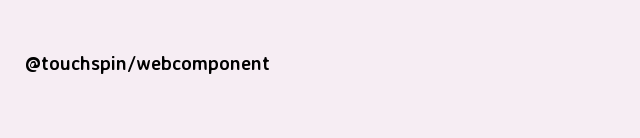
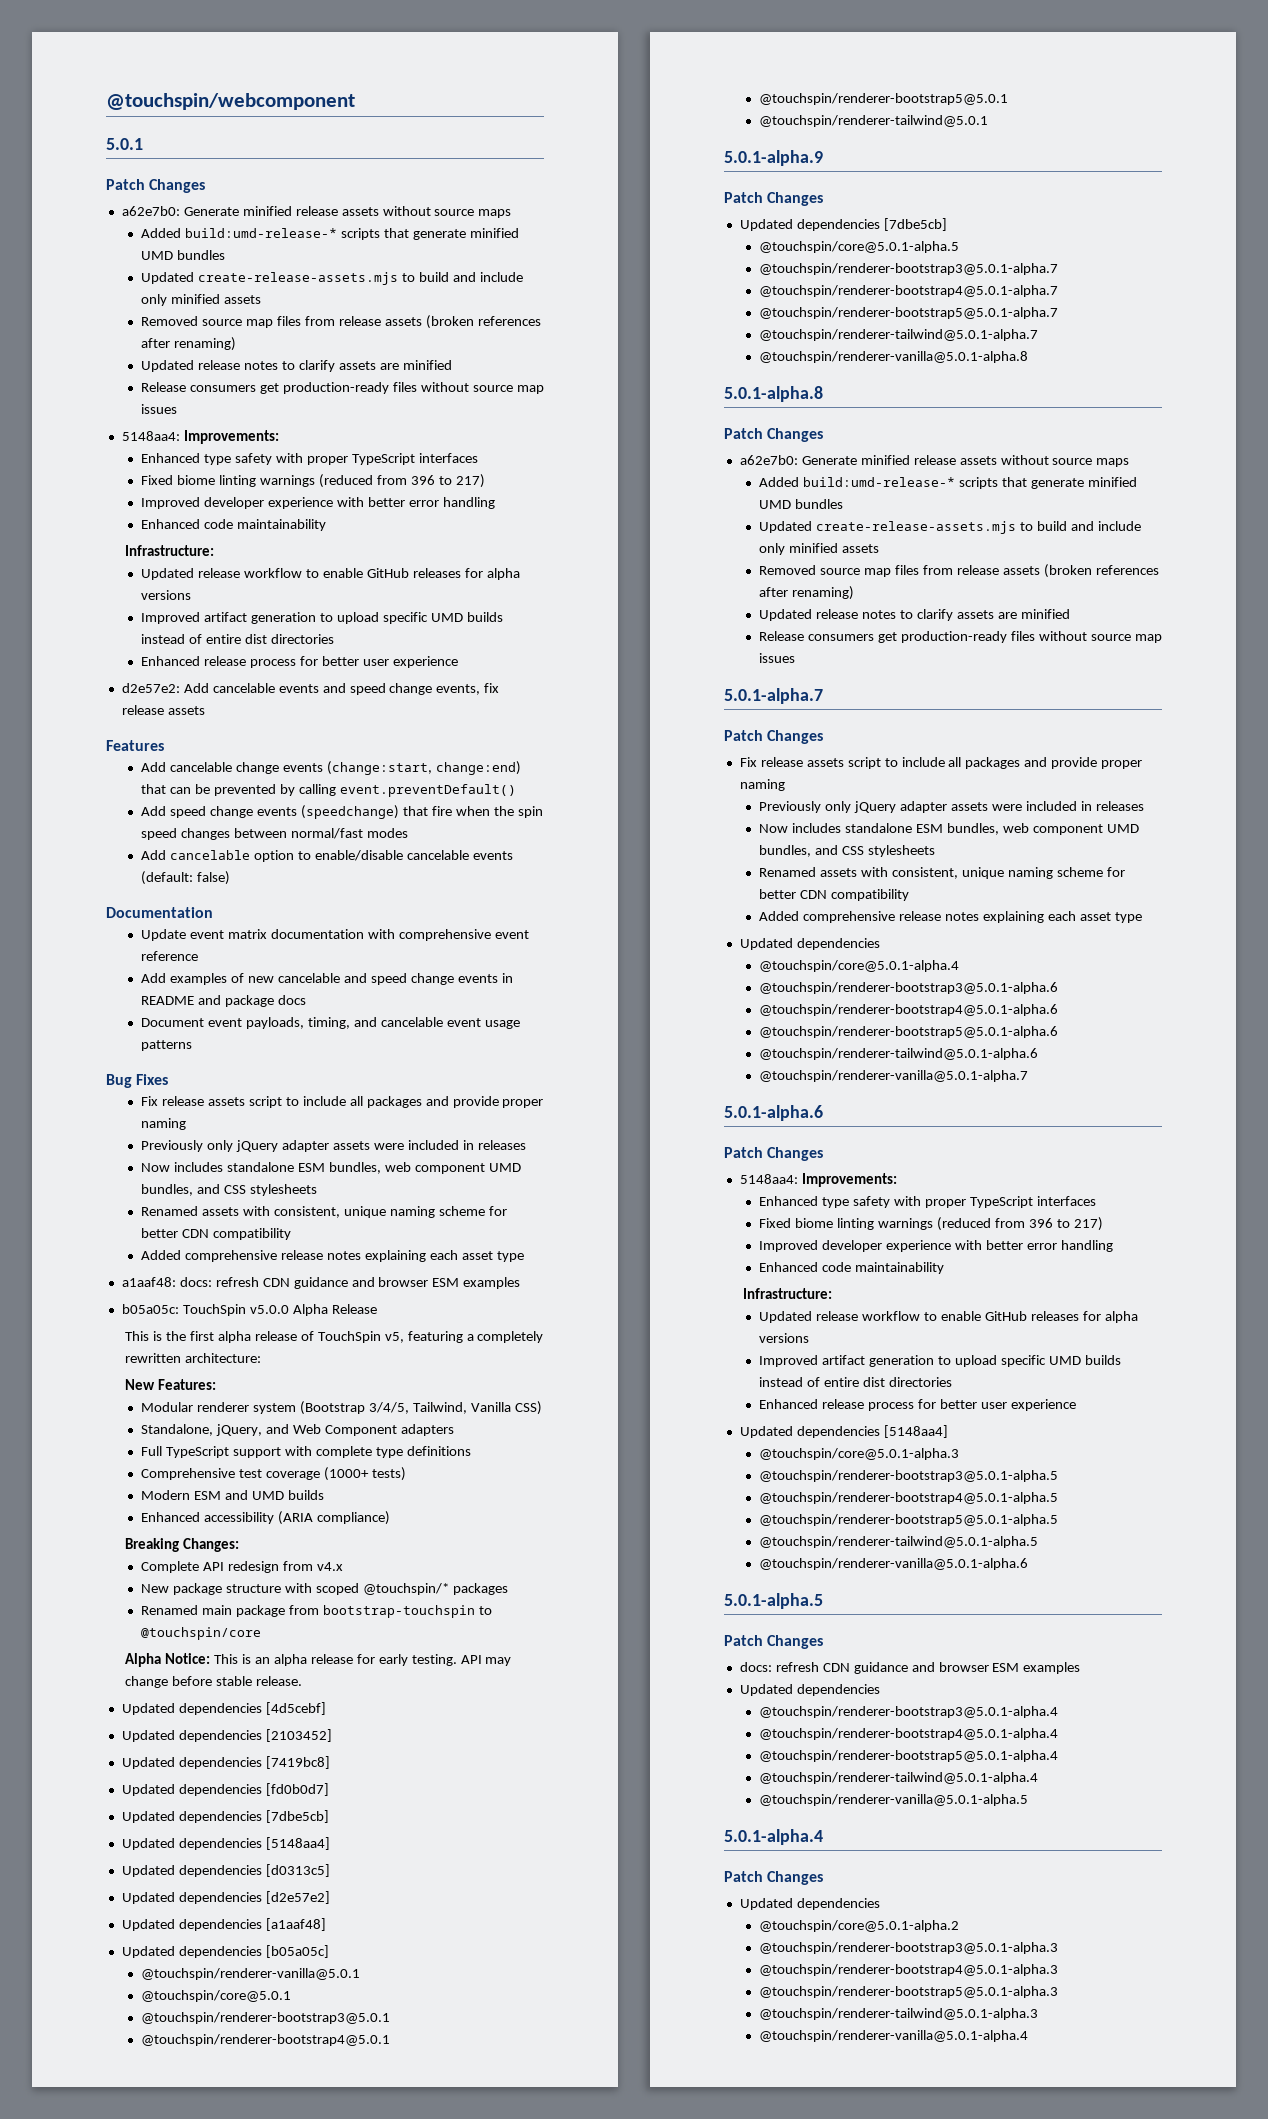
(270, 65) none -> [106,138,143,150] [106,179,206,193] [121,206,512,218] [141,228,519,240] [141,250,226,260] [141,272,523,285] [141,294,262,306] [141,315,541,329] [141,337,237,351] [141,360,452,372] [141,382,544,394] [141,404,178,414] [121,430,279,444] [141,453,478,465] [141,474,485,488] [141,497,495,509] [141,519,327,531] [125,545,215,556] [141,568,520,580] [141,590,192,600] [141,612,503,624] [141,634,334,644] [141,656,458,668] [121,683,500,695] [121,705,205,715] [106,740,164,751] [141,761,521,775] [141,784,516,797] [141,805,543,819] [141,828,408,840] [141,850,513,862] [141,871,231,885] [106,907,213,918] [141,929,529,941] [141,951,199,961] [141,973,513,985] [141,995,307,1007] [141,1017,520,1029] [141,1040,193,1051] [106,1074,169,1088] [141,1096,544,1108] [141,1118,187,1130] [141,1140,526,1152] [141,1162,521,1174] [141,1184,318,1196] [141,1206,507,1218] [141,1228,292,1240] [141,1250,524,1262] [121,1277,521,1289] [121,1304,377,1316] [125,1331,544,1343] [125,1353,262,1363] [125,1379,217,1390] [141,1401,542,1415] [141,1424,454,1436] [141,1446,471,1458] [141,1467,406,1481] [141,1490,324,1500] [141,1511,391,1525] [125,1538,240,1552] [141,1561,343,1573] [141,1583,508,1595] [141,1605,492,1618] [141,1627,262,1640] [125,1653,512,1667] [125,1676,303,1688] [121,1702,326,1715] [121,1729,332,1742] [121,1756,330,1769] [121,1783,329,1796] [121,1810,329,1823] [121,1837,330,1850] [121,1864,330,1877] [121,1891,330,1904] [121,1918,326,1931] [121,1945,329,1958] [141,1968,361,1980] [141,1990,292,2002] [141,2012,391,2024] [141,2034,391,2046] [759,93,1009,105] [759,115,989,127] [724,150,823,166] [724,192,824,206] [739,218,947,231] [759,241,960,253] [759,263,1059,275] [759,285,1059,297] [759,307,1059,319] [759,329,1039,341] [759,351,1029,363] [724,386,823,402] [724,428,824,442] [739,455,1130,467] [759,477,1137,489] [759,499,844,509] [759,521,1141,534] [759,543,880,555] [759,564,1159,578] [759,586,855,600] [759,609,1070,621] [759,631,1162,643] [759,653,796,663] [724,688,823,704] [724,730,824,744] [739,757,1143,769] [739,779,785,791] [759,801,1144,813] [759,823,1139,835] [759,845,936,857] [759,867,1125,879] [759,889,910,901] [759,911,1142,923] [739,938,880,950] [759,960,960,972] [759,982,1059,994] [759,1004,1059,1016] [759,1026,1059,1038] [759,1048,1039,1060] [759,1070,1029,1082] [724,1105,823,1121] [724,1147,824,1161] [739,1173,897,1187] [759,1196,1096,1208] [759,1217,1103,1231] [759,1240,1113,1252] [759,1262,945,1274] [743,1288,833,1299] [759,1311,1138,1323] [759,1333,810,1343] [759,1355,1121,1367] [759,1377,952,1387] [759,1399,1076,1411] [739,1425,948,1438] [759,1448,960,1460] [759,1470,1059,1482] [759,1492,1059,1504] [759,1514,1059,1526] [759,1536,1039,1548] [759,1558,1029,1570] [724,1593,823,1609] [724,1635,824,1649] [739,1662,1081,1674] [739,1684,880,1696] [759,1706,1059,1718] [759,1728,1059,1740] [759,1750,1059,1762] [759,1772,1039,1784] [759,1794,1029,1806] [724,1829,823,1845] [724,1871,824,1885] [739,1898,880,1910] [759,1920,960,1932] [759,1942,1059,1954] [759,1964,1059,1976] [759,1986,1059,1998] [759,2008,1039,2020] [759,2030,1029,2042] // 5.0.1 // Patch Changes // a62e7b0: Generate minified release assets without source maps // Added build:umd-release-* scripts that generate minified UMD bundles // Updated create-release-assets.mjs to build and include only minified assets // Removed source map files from release assets (broken references after renaming) // Updated release notes to clarify assets are minified // Release consumers get production-ready files without source map issues // 5148aa4: Improvements: // Enhanced type safety with proper TypeScript interfaces // Fixed biome linting warnings (reduced from 396 to 217) // Improved developer experience with better error handling // Enhanced code maintainability // Infrastructure: // Updated release workflow to enable GitHub releases for alpha versions // Improved artifact generation to upload specific UMD builds instead of entire dist directories // Enhanced release process for better user experience // d2e57e2: Add cancelable events and speed change events, fix release assets // Features // Add cancelable change events (change:start, change:end) that can be prevented by calling event.preventDefault() // Add speed change events (speedchange) that fire when the spin speed changes between normal/fast modes // Add cancelable option to enable/disable cancelable events (default: false) // Documentation // Update event matrix documentation with comprehensive event reference // Add examples of new cancelable and speed change events in README and package docs // Document event payloads, timing, and cancelable event usage patterns // Bug Fixes // Fix release assets script to include all packages and provide proper naming // Previously only jQuery adapter assets were included in releases // Now includes standalone ESM bundles, web component UMD bundles, and CSS stylesheets // Renamed assets with consistent, unique naming scheme for better CDN compatibility // Added comprehensive release notes explaining each asset type // a1aaf48: docs: refresh CDN guidance and browser ESM examples // b05a05c: TouchSpin v5.0.0 Alpha Release // This is the first alpha release of TouchSpin v5, featuring a completely rewritten architecture: // New Features: // Modular renderer system (Bootstrap 3/4/5, Tailwind, Vanilla CSS) // Standalone, jQuery, and Web Component adapters // Full TypeScript support with complete type definitions // Comprehensive test coverage (1000+ tests) // Modern ESM and UMD builds // Enhanced accessibility (ARIA compliance) // Breaking Changes: // Complete API redesign from v4.x // New package structure with scoped @touchspin/* packages // Renamed main package from bootstrap-touchspin to @touchspin/core // Alpha Notice: This is an alpha release for early testing. API may change before stable release. // Updated dependencies [4d5cebf] // Updated dependencies [2103452] // Updated dependencies [7419bc8] // Updated dependencies [fd0b0d7] // Updated dependencies [7dbe5cb] // Updated dependencies [5148aa4] // Updated dependencies [d0313c5] // Updated dependencies [d2e57e2] // Updated dependencies [a1aaf48] // Updated dependencies [b05a05c] // @touchspin/renderer-vanilla@5.0.1 // @touchspin/core@5.0.1 // @touchspin/renderer-bootstrap3@5.0.1 // @touchspin/renderer-bootstrap4@5.0.1 // @touchspin/renderer-bootstrap5@5.0.1 // @touchspin/renderer-tailwind@5.0.1 // 5.0.1-alpha.9 // Patch Changes // Updated dependencies [7dbe5cb] // @touchspin/core@5.0.1-alpha.5 // @touchspin/renderer-bootstrap3@5.0.1-alpha.7 // @touchspin/renderer-bootstrap4@5.0.1-alpha.7 // @touchspin/renderer-bootstrap5@5.0.1-alpha.7 // @touchspin/renderer-tailwind@5.0.1-alpha.7 // @touchspin/renderer-vanilla@5.0.1-alpha.8 // 5.0.1-alpha.8 // Patch Changes // a62e7b0: Generate minified release assets without source maps // Added build:umd-release-* scripts that generate minified UMD bundles // Updated create-release-assets.mjs to build and include only minified assets // Removed source map files from release assets (broken references after renaming) // Updated release notes to clarify assets are minified // Release consumers get production-ready files without source map issues // 5.0.1-alpha.7 // Patch Changes // Fix release assets script to include all packages and provide proper naming // Previously only jQuery adapter assets were included in releases // Now includes standalone ESM bundles, web component UMD bundles, and CSS stylesheets // Renamed assets with consistent, unique naming scheme for better CDN compatibility // Added comprehensive release notes explaining each asset type // Updated dependencies // @touchspin/core@5.0.1-alpha.4 // @touchspin/renderer-bootstrap3@5.0.1-alpha.6 // @touchspin/renderer-bootstrap4@5.0.1-alpha.6 // @touchspin/renderer-bootstrap5@5.0.1-alpha.6 // @touchspin/renderer-tailwind@5.0.1-alpha.6 // @touchspin/renderer-vanilla@5.0.1-alpha.7 // 5.0.1-alpha.6 // Patch Changes // 5148aa4: Improvements: // Enhanced type safety with proper TypeScript interfaces // Fixed biome linting warnings (reduced from 396 to 217) // Improved developer experience with better error handling // Enhanced code maintainability // Infrastructure: // Updated release workflow to enable GitHub releases for alpha versions // Improved artifact generation to upload specific UMD builds instead of entire dist directories // Enhanced release process for better user experience // Updated dependencies [5148aa4] // @touchspin/core@5.0.1-alpha.3 // @touchspin/renderer-bootstrap3@5.0.1-alpha.5 // @touchspin/renderer-bootstrap4@5.0.1-alpha.5 // @touchspin/renderer-bootstrap5@5.0.1-alpha.5 // @touchspin/renderer-tailwind@5.0.1-alpha.5 // @touchspin/renderer-vanilla@5.0.1-alpha.6 // 5.0.1-alpha.5 // Patch Changes // docs: refresh CDN guidance and browser ESM examples // Updated dependencies // @touchspin/renderer-bootstrap3@5.0.1-alpha.4 // @touchspin/renderer-bootstrap4@5.0.1-alpha.4 // @touchspin/renderer-bootstrap5@5.0.1-alpha.4 // @touchspin/renderer-tailwind@5.0.1-alpha.4 // @touchspin/renderer-vanilla@5.0.1-alpha.5 // 5.0.1-alpha.4 // Patch Changes // Updated dependencies // @touchspin/core@5.0.1-alpha.2 // @touchspin/renderer-bootstrap3@5.0.1-alpha.3 // @touchspin/renderer-bootstrap4@5.0.1-alpha.3 // @touchspin/renderer-bootstrap5@5.0.1-alpha.3 // @touchspin/renderer-tailwind@5.0.1-alpha.3 // @touchspin/renderer-vanilla@5.0.1-alpha.4

